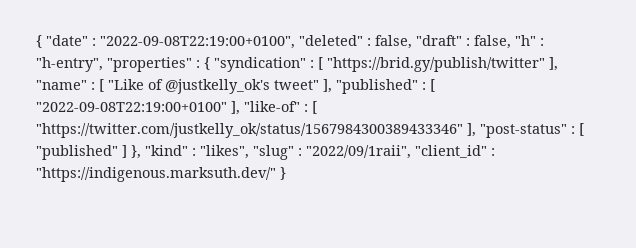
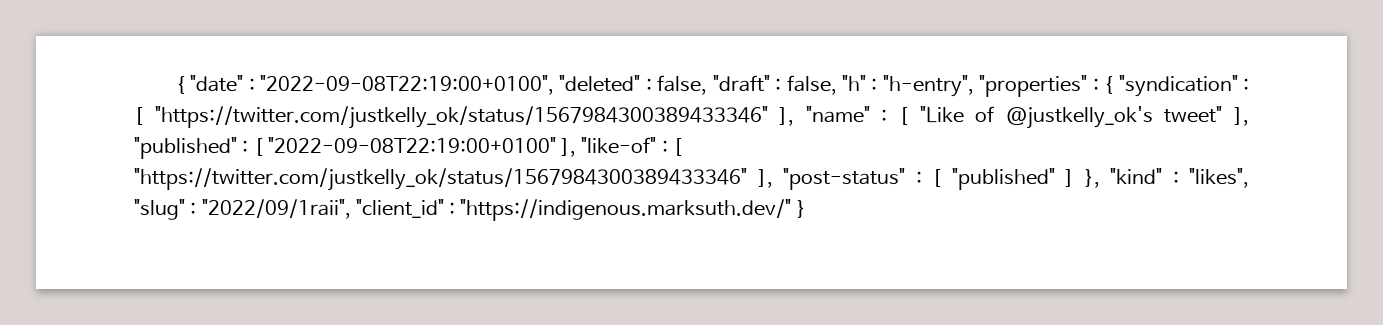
[327,57,545,72] "https://brid.gy/publish/twitter" -> [154,106,768,129] "https://twitter.com/justkelly_ok/status/1567984300389433346"

